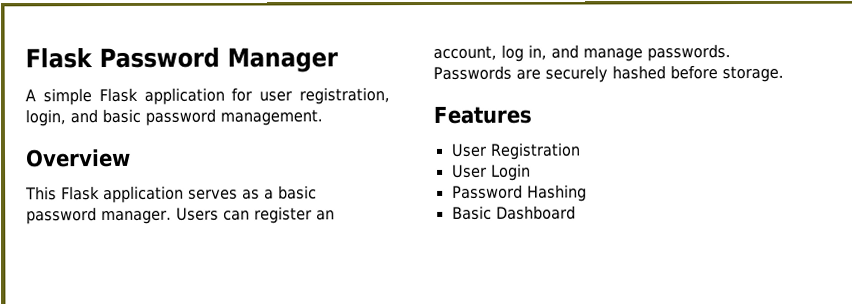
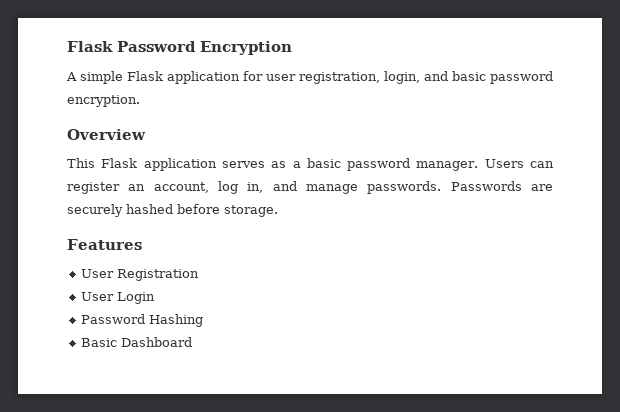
[226,47,339,73] Manager -> [200,41,292,55] Encryption
[220,109,323,126] management. -> [67,95,140,107] encryption.

